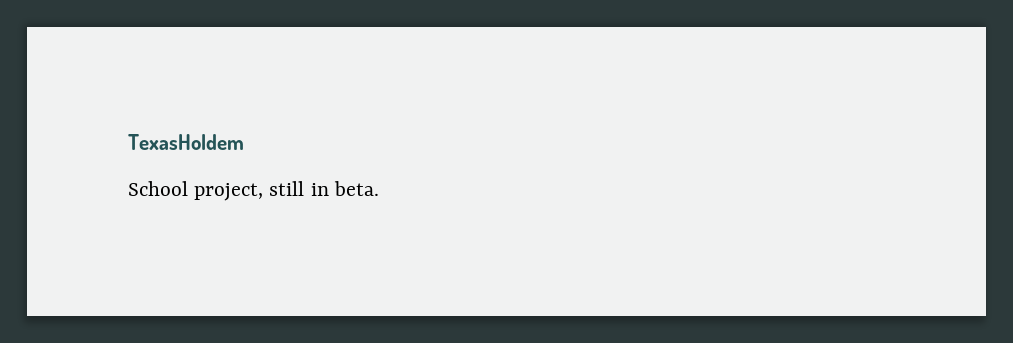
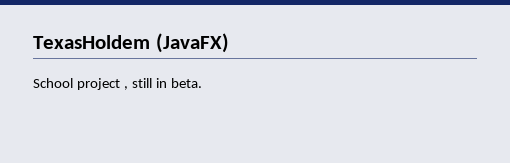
(244, 142) none -> [155,33,229,53] (JavaFX)
[194,183,264,201] project, -> [76,78,128,90] project ,

